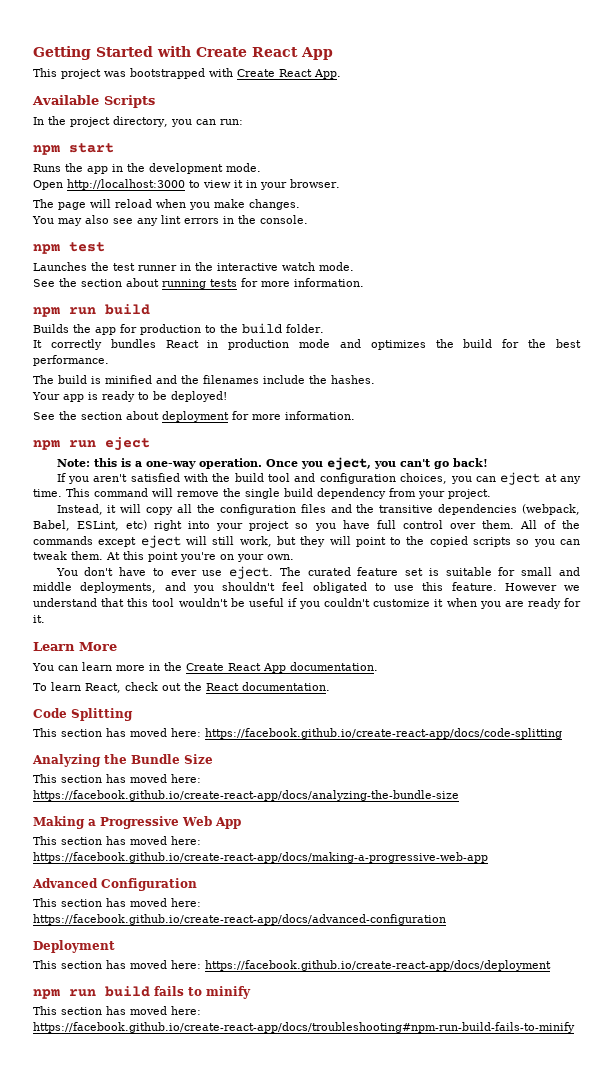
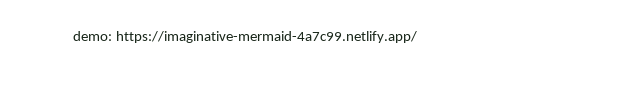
[33,46,333,60] [33,68,341,79] [32,95,155,108] [33,116,243,127] [33,143,114,155] [33,163,261,174] [33,179,340,190] [33,199,300,210] [32,215,308,226] [33,242,105,254] [33,262,354,271] [33,278,364,289] [33,304,150,317] [33,323,324,335] [33,339,581,350] [33,355,109,366] [33,375,375,384] [32,391,227,402] [33,411,355,422] [33,437,150,451] [56,457,488,470] [56,472,581,485] [33,488,491,499] [56,504,580,515] [33,520,580,531] [33,535,580,548] [33,551,294,562] [55,566,581,579] [33,582,580,593] [33,598,581,609] [33,615,45,623] [33,642,117,651] [32,662,378,673] [33,682,330,693] [33,708,133,721] [33,728,562,739] [32,754,213,767] [33,774,201,783] [33,790,459,801] [33,816,241,829] [33,836,201,845] [33,852,488,863] [32,878,197,891] [33,898,201,907] [33,914,446,925] [33,940,115,953] [33,960,551,971] [33,986,251,999] [33,1006,201,1015] [33,1022,575,1033] Getting Started with Create React App // This project was bootstrapped with Create React App. // Available Scripts // In the project directory, you can run: // npm start // Runs the app in the development mode. // Open http://localhost:3000 to view it in your browser. // The page will reload when you make changes. // You may also see any lint errors in the console. // npm test // Launches the test runner in the interactive watch mode. // See the section about running tests for more information. // npm run build // Builds the app for production to the build folder. // It correctly bundles React in production mode and optimizes the build for the best performance. // The build is minified and the filenames include the hashes. // Your app is ready to be deployed! // See the section about deployment for more information. // npm run eject // Note: this is a one-way operation. Once you eject, you can't go back! // If you aren't satisfied with the build tool and configuration choices, you can eject at any time. This command will remove the single build dependency from your project. // Instead, it will copy all the configuration files and the transitive dependencies (webpack, Babel, ESLint, etc) right into your project so you have full control over them. All of the commands except eject will still work, but they will point to the copied scripts so you can tweak them. At this point you're on your own. // You don't have to ever use eject. The curated feature set is suitable for small and middle deployments, and you shouldn't feel obligated to use this feature. However we understand that this tool wouldn't be useful if you couldn't customize it when you are ready for it. // Learn More // You can learn more in the Create React App documentation. // To learn React, check out the React documentation. // Code Splitting // This section has moved here: https://facebook.github.io/create-react-app/docs/code-splitting // Analyzing the Bundle Size // This section has moved here: https://facebook.github.io/create-react-app/docs/analyzing-the-bundle-size // Making a Progressive Web App // This section has moved here: https://facebook.github.io/create-react-app/docs/making-a-progressive-web-app // Advanced Configuration // This section has moved here: https://facebook.github.io/create-react-app/docs/advanced-configuration // Deployment // This section has moved here: https://facebook.github.io/create-react-app/docs/deployment // npm run build fails to minify // This section has moved here: https://facebook.github.io/create-react-app/docs/troubleshooting#npm-run-build-fails-to-minify -> [73,31,417,43] demo: https://imaginative-mermaid-4a7c99.netlify.app/

